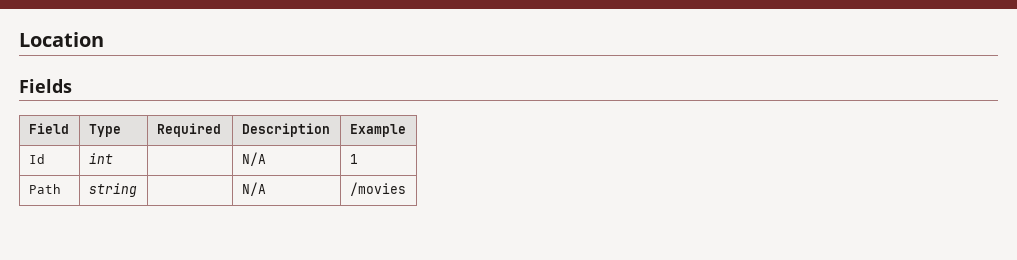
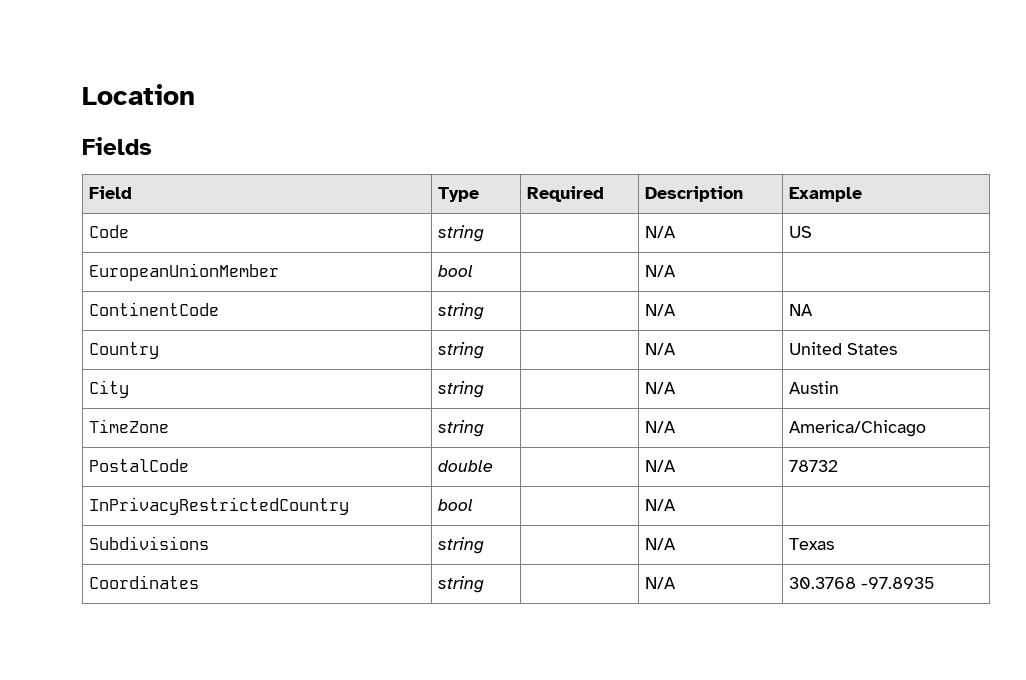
[28,154,45,164] [88,153,113,164] [241,152,266,166] [349,154,358,164] [28,184,61,194] [88,183,137,197] [241,182,266,196] [349,182,406,196] Id | int | | N/A | 1 // Path | string | | N/A | /movies -> [89,225,130,238] [438,225,485,242] [645,226,677,238] [789,226,813,238] [89,263,280,281] [438,265,474,277] [645,265,677,277] [89,302,220,316] [438,303,485,320] [645,304,677,316] [789,304,814,316] [89,342,160,359] [438,342,485,359] [645,343,677,355] [789,342,898,355] [89,380,130,398] [438,381,485,398] [645,382,677,394] [789,381,840,394] [89,419,170,433] [438,420,485,437] [645,421,677,433] [789,420,927,437] [89,459,190,472] [438,460,494,472] [645,460,677,472] [789,460,839,472] [89,497,350,515] [438,499,474,511] [645,499,677,511] [89,536,210,550] [438,537,485,554] [645,538,677,550] [789,538,835,550] [89,575,200,589] [438,576,485,593] [645,577,677,589] [789,577,936,589] Code | string | | N/A | US // EuropeanUnionMember | bool | | N/A | // ContinentCode | string | | N/A | NA // Country | string | | N/A | United States // City | string | | N/A | Austin // TimeZone | string | | N/A | America/Chicago // PostalCode | double | | N/A | 78732 // InPrivacyRestrictedCountry | bool | | N/A | // Subdivisions | string | | N/A | Texas // Coordinates | string | | N/A | 30.3768 -97.8935

